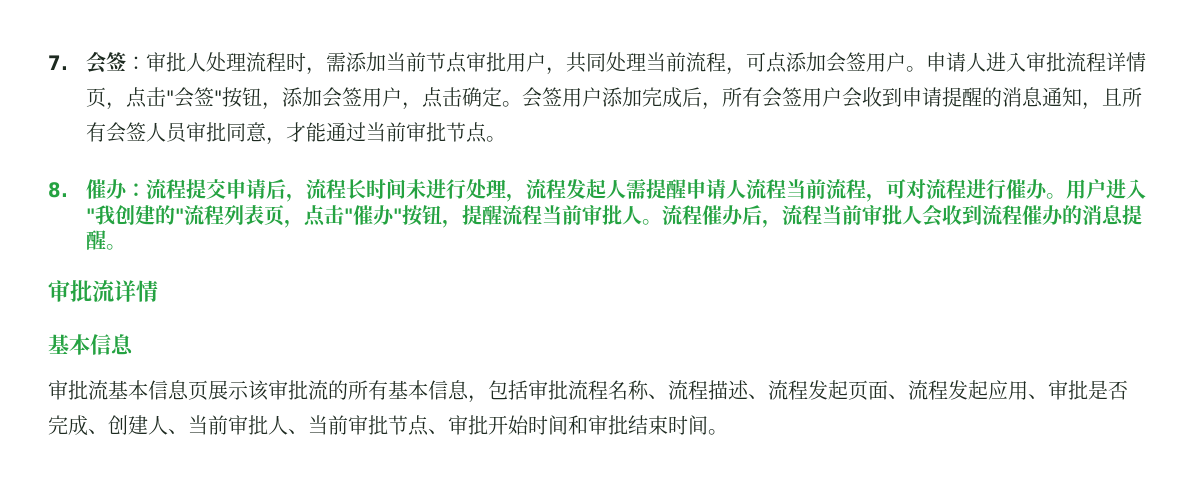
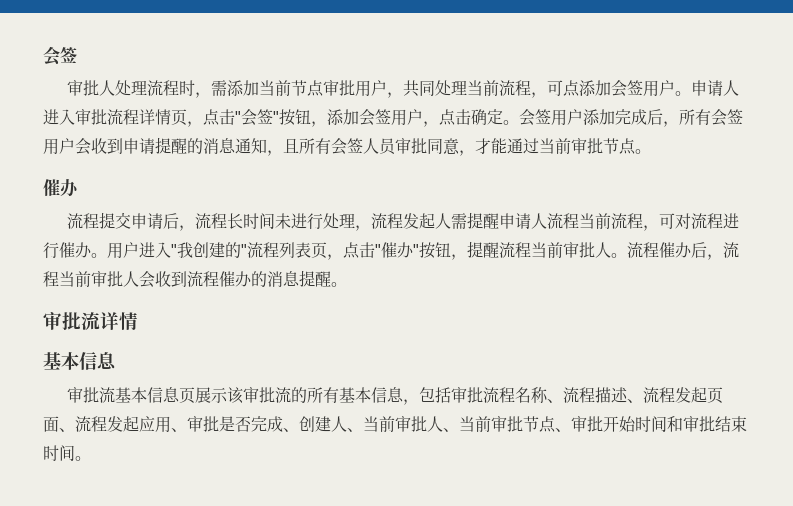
[48,51,146,74] 7.会签： -> [43,46,77,66] 会签 //
[48,179,146,199] 8.催办： -> [43,179,79,197] 催办 //

